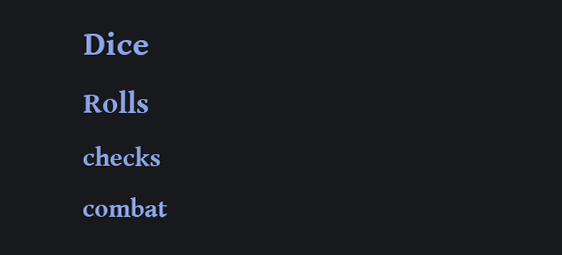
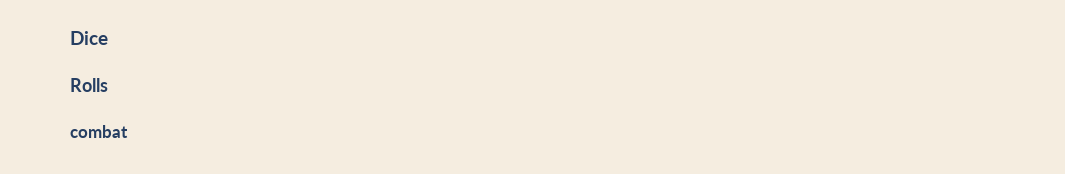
[82,145,161,167] // checks -> (108, 85) none

